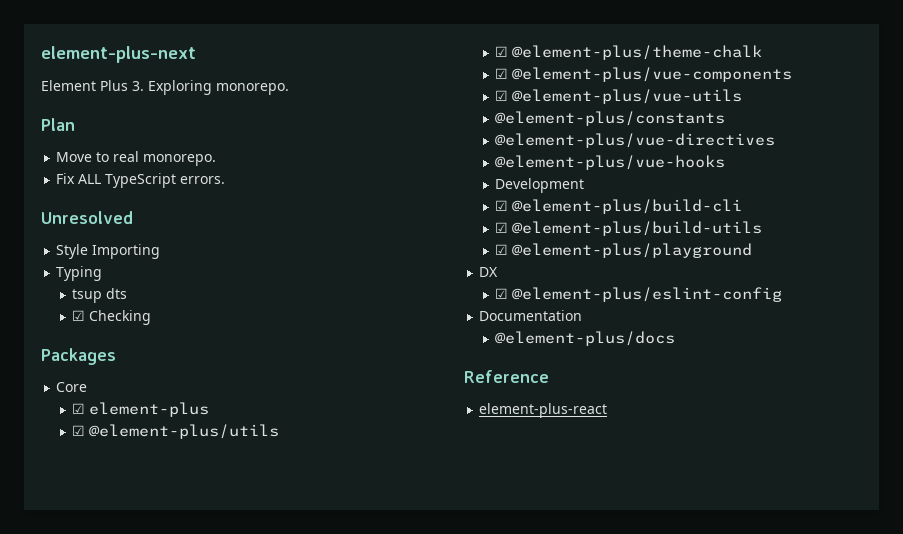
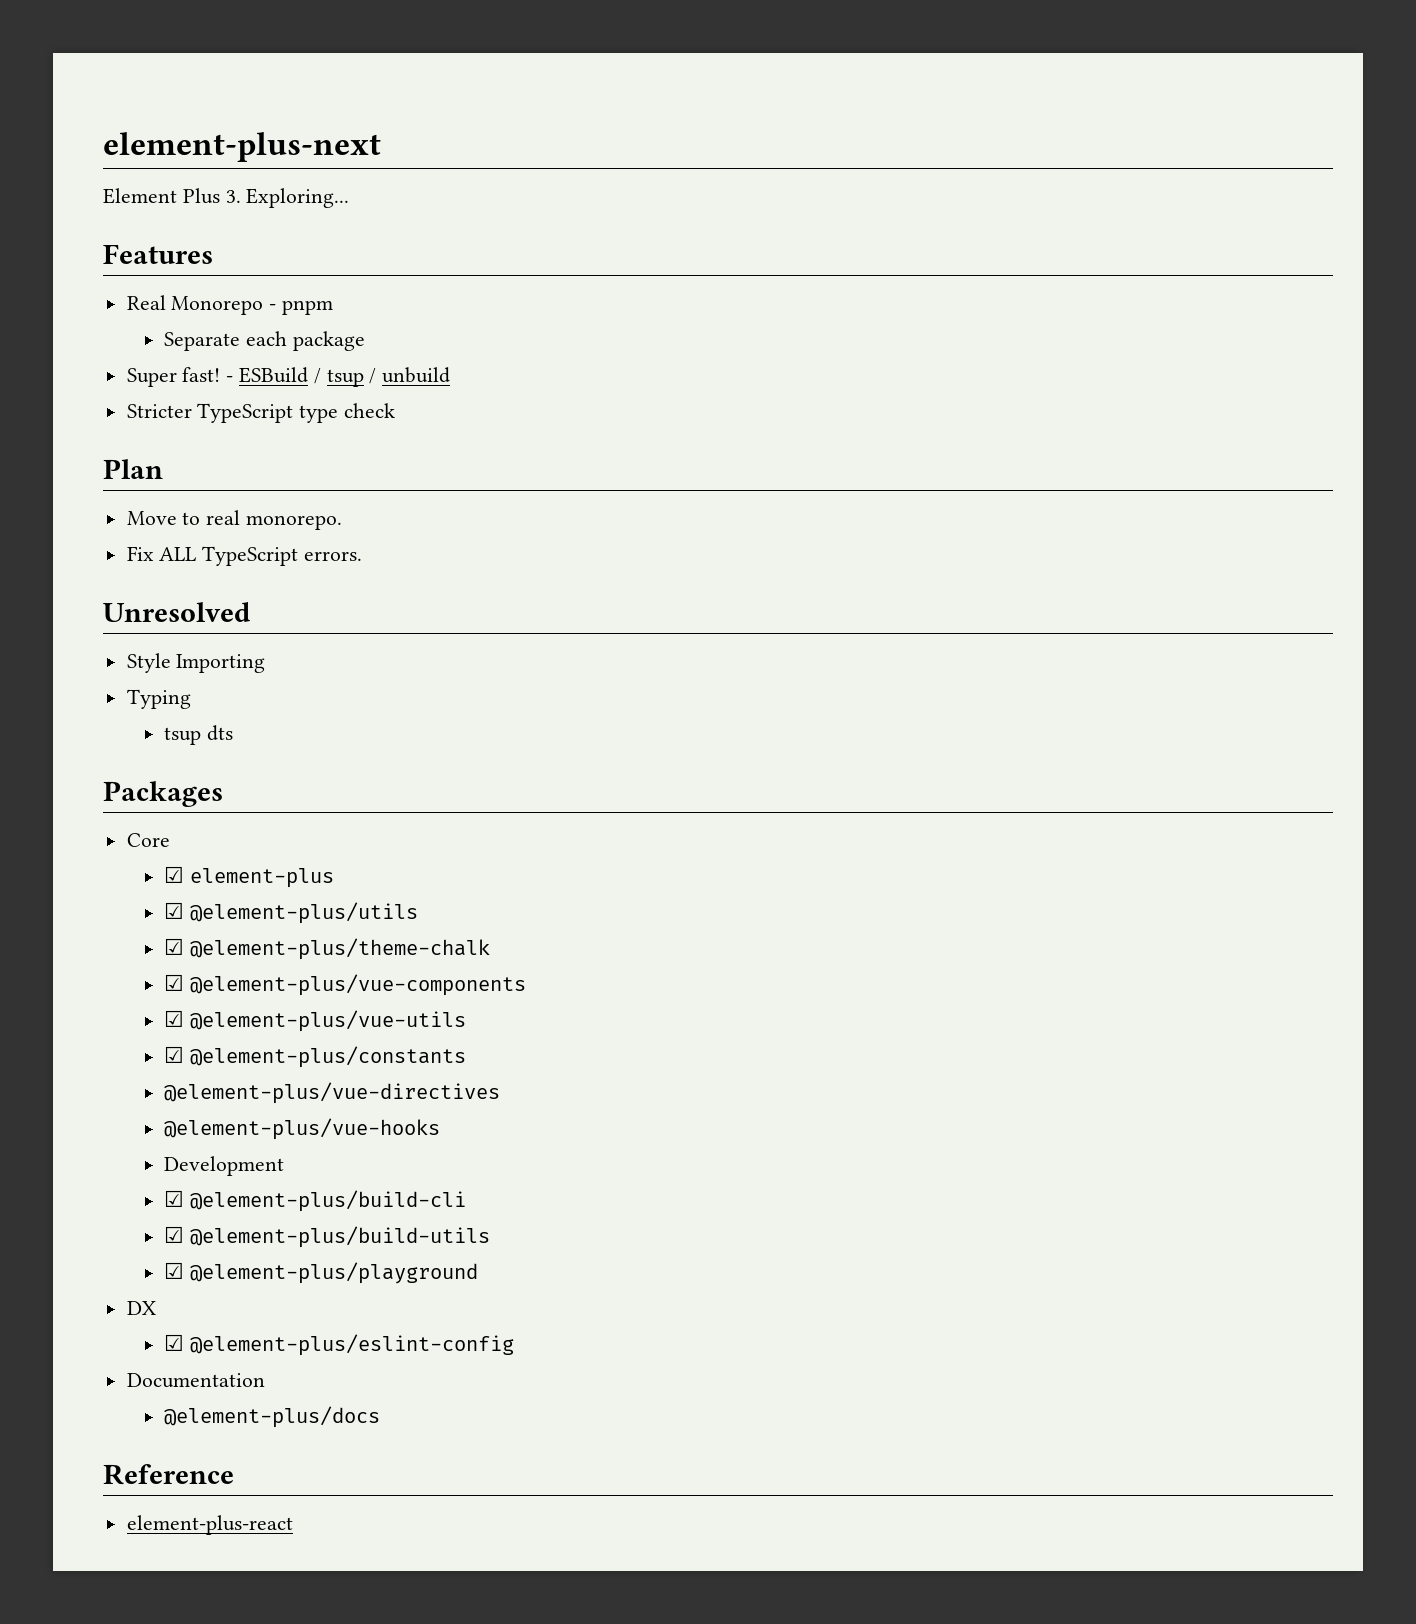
[148,80,289,95] Exploring monorepo. -> [246,188,350,208] [103,244,213,264] [126,295,334,315] [164,331,365,351] [126,367,451,387] [126,403,396,423] Exploring... // Features // Real Monorepo - pnpm // Separate each package // Super fast! - ESBuild / tsup / unbuild // Stricter TypeScript type check
[72,310,152,325] // ☑ Checking -> (233, 733) none
(743, 96) none -> [164,1046,185,1063] ☑

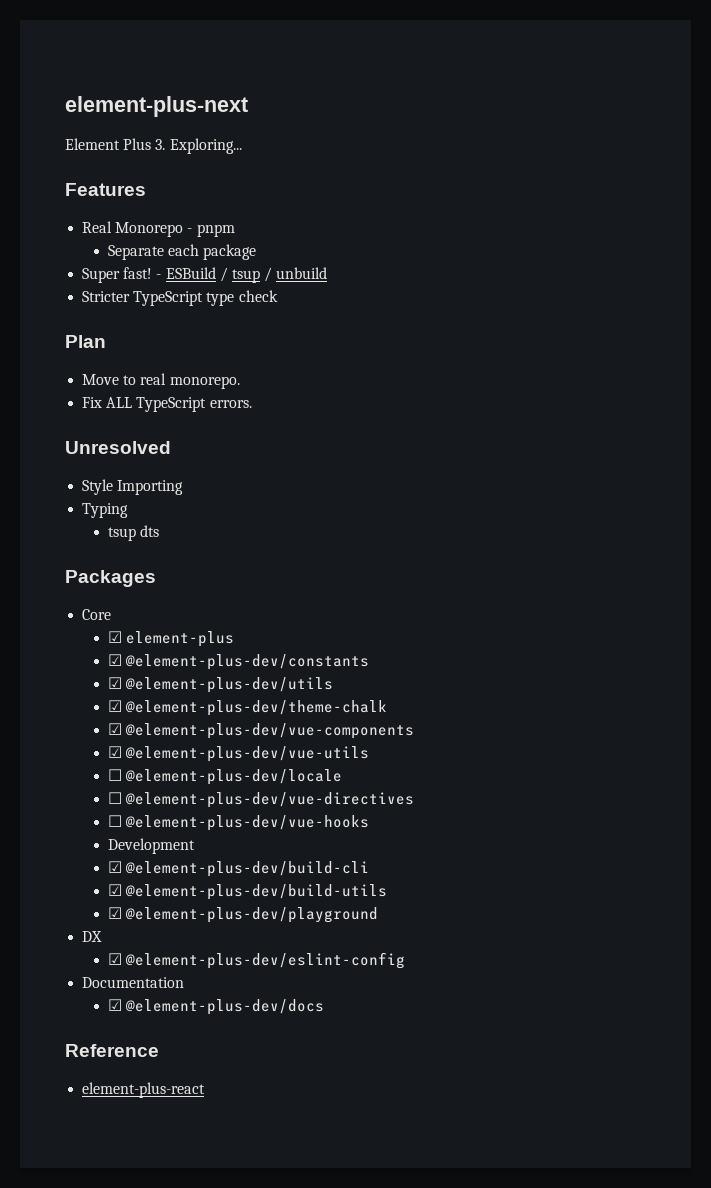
[189,902,418,924] [164,938,490,960] [164,974,526,996] [164,1010,466,1032] [164,1046,466,1068] [164,1082,501,1104] [164,1118,441,1140] @element-plus/utils // ☑ @element-plus/theme-chalk // ☑ @element-plus/vue-components // ☑ @element-plus/vue-utils // ☑ @element-plus/constants // @element-plus/vue-directives // @element-plus/vue-hooks -> [124,654,369,670] [107,677,333,693] [107,700,387,716] [107,723,414,739] [107,746,369,762] [107,769,342,785] [107,792,414,808] [107,815,369,831] @element-plus-dev/constants // ☑ @element-plus-dev/utils // ☑ @element-plus-dev/theme-chalk // ☑ @element-plus-dev/vue-components // ☑ @element-plus-dev/vue-utils // ☐ @element-plus-dev/locale // ☐ @element-plus-dev/vue-directives // ☐ @element-plus-dev/vue-hooks
[189,1190,466,1212] [164,1226,490,1248] [164,1262,478,1284] @element-plus/build-cli // ☑ @element-plus/build-utils // ☑ @element-plus/playground -> [124,861,369,877] [107,884,387,900] [107,907,378,923] @element-plus-dev/build-cli // ☑ @element-plus-dev/build-utils // ☑ @element-plus-dev/playground
[189,1334,514,1356] @element-plus/eslint-config -> [124,952,405,969] @element-plus-dev/eslint-config
[164,1406,381,1428] @element-plus/docs -> [107,999,324,1015] ☑ @element-plus-dev/docs

